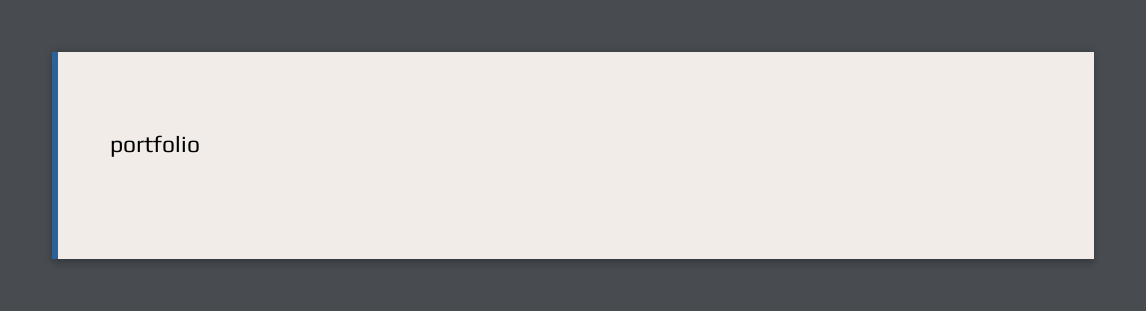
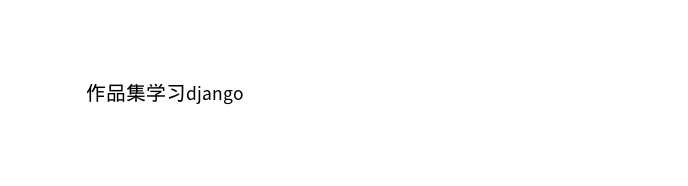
[110,135,200,157] portfolio -> [86,83,244,105] 作品集学习django

